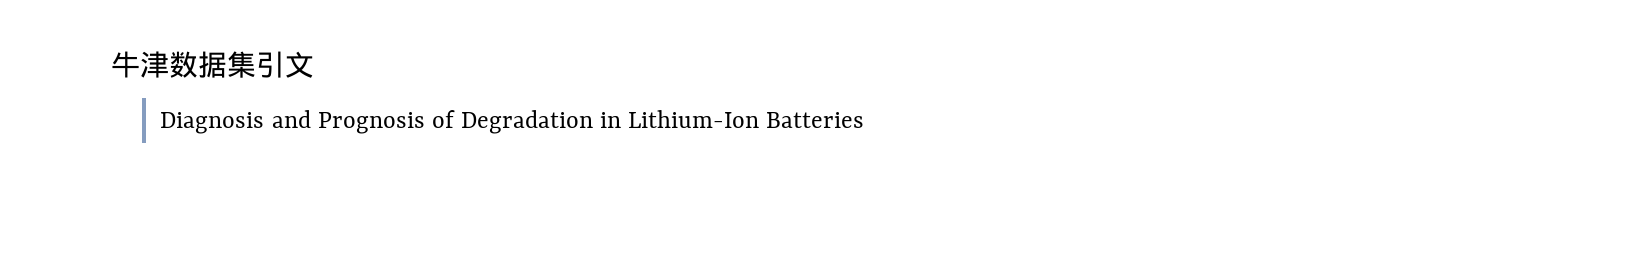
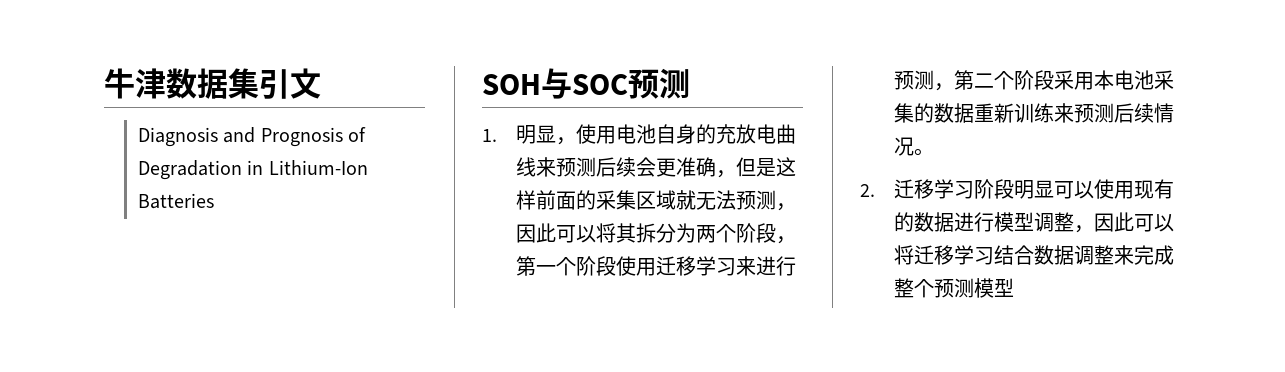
(865, 120) none -> [482,68,690,99] [482,124,797,145] [516,157,797,178] [516,190,797,211] [516,223,797,244] [516,256,797,276] [894,70,1175,91] [894,103,1175,123] [894,137,935,156] [860,179,1175,199] [894,212,1175,233] [894,245,1175,265] [894,278,1015,298] // SOH与SOC预测 // 1.明显，使用电池自身的充放电曲线来预测后续会更准确，但是这样前面的采集区域就无法预测，因此可以将其拆分为两个阶段，第一个阶段使用迁移学习来进行预测，第二个阶段采用本电池采集的数据重新训练来预测后续情况。 // 2.迁移学习阶段明显可以使用现有的数据进行模型调整，因此可以将迁移学习结合数据调整来完成整个预测模型

